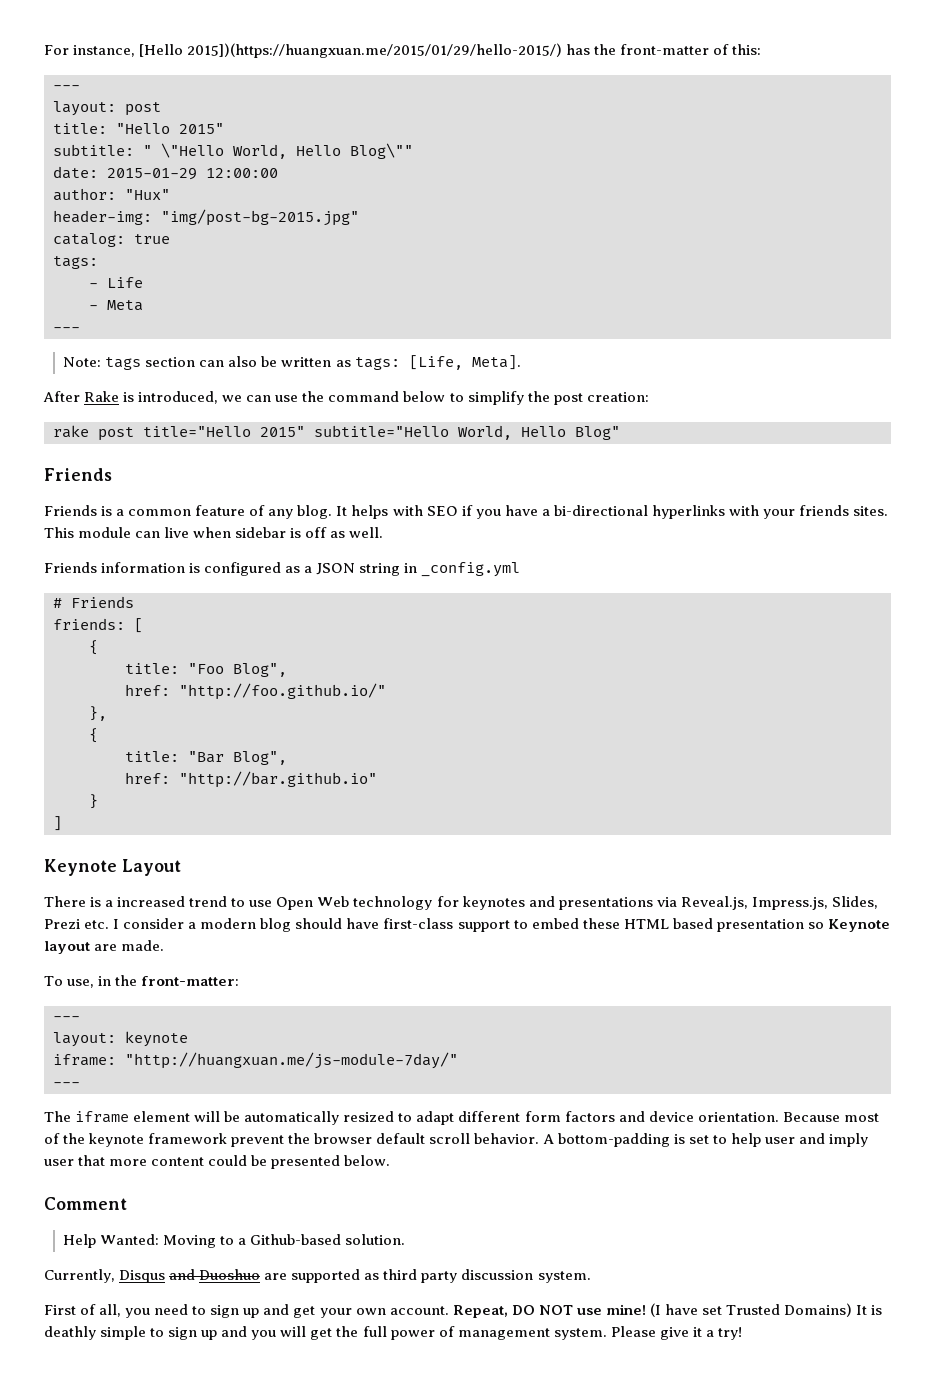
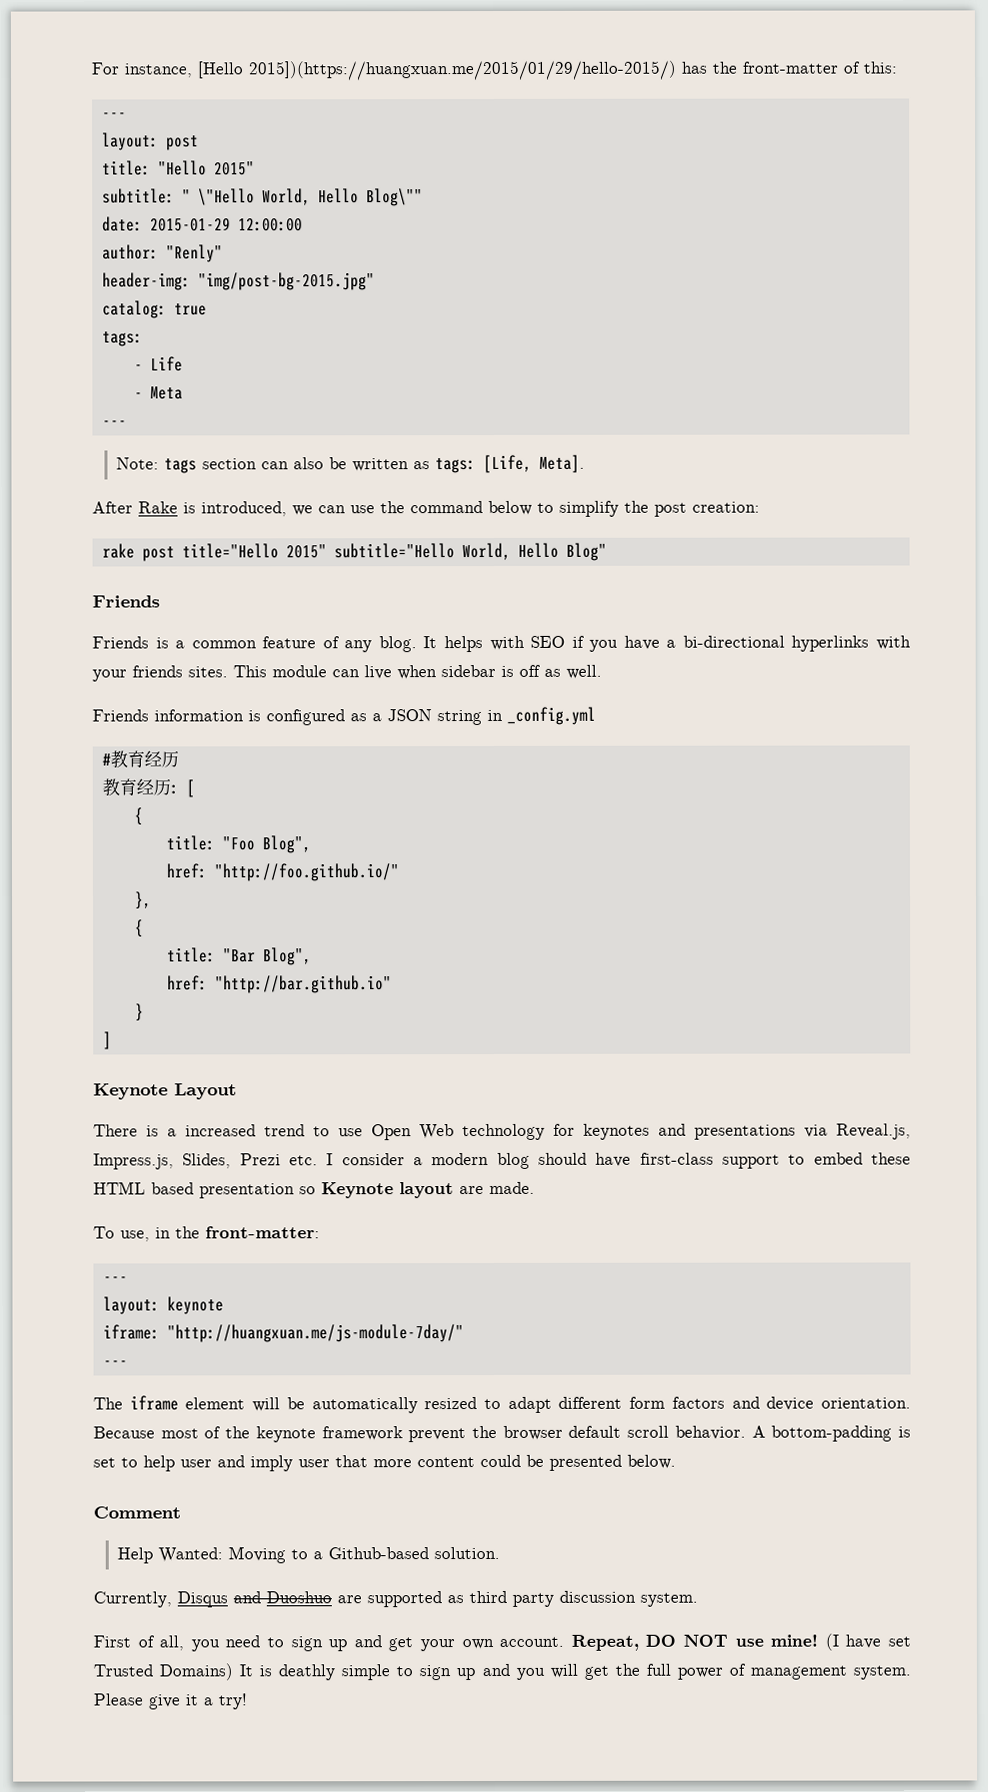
[125,189,170,200] "Hux" -> [166,244,224,263] "Renly"
[71,596,134,608] [53,618,125,630] Friends // friends: -> [110,750,180,769] [102,778,180,797] 教育经历 // 教育经历:

